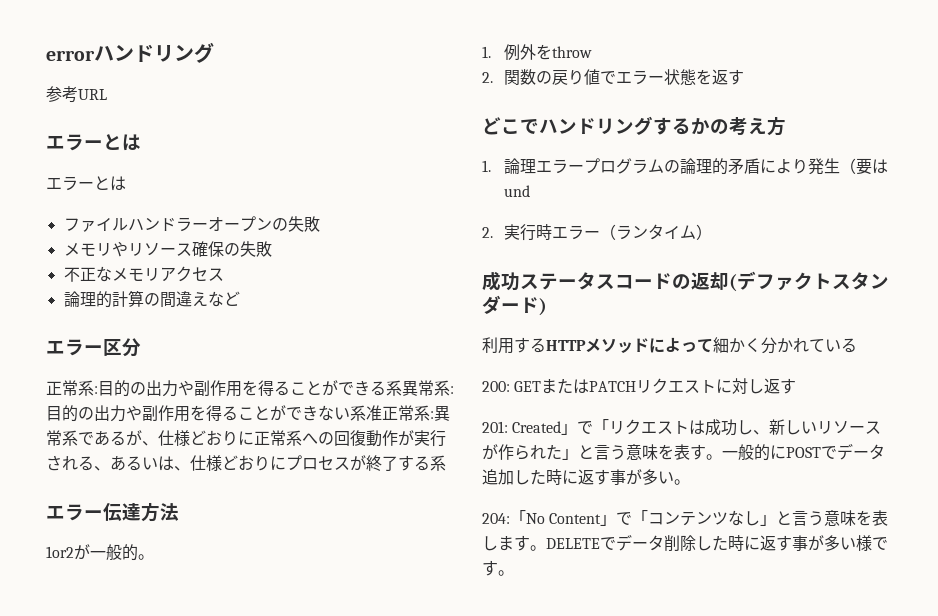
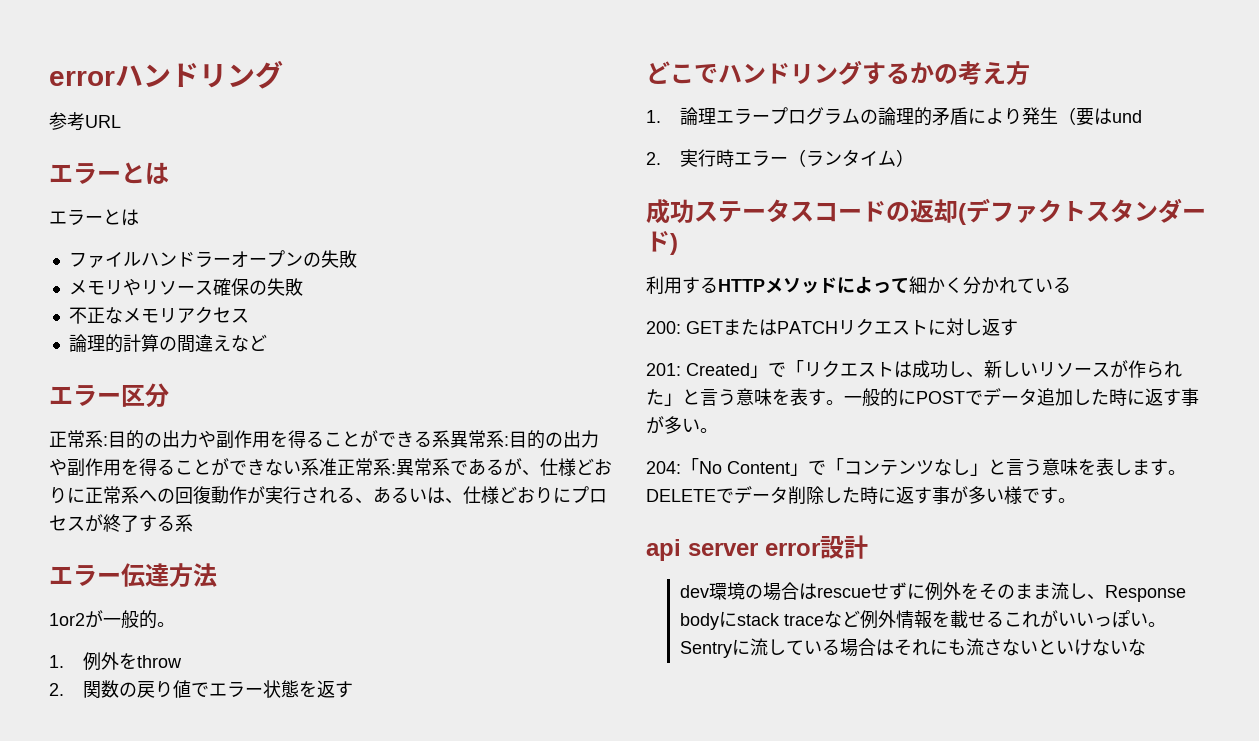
(514, 573) none -> [646,535,868,561] [679,582,1186,602] [679,610,1166,630] [679,638,1146,658] // api server error設計 // dev環境の場合はrescueせずに例外をそのまま流し、Response bodyにstack traceなど例外情報を載せるこれがいいっぽい。Sentryに流している場合はそれにも流さないといけないな

